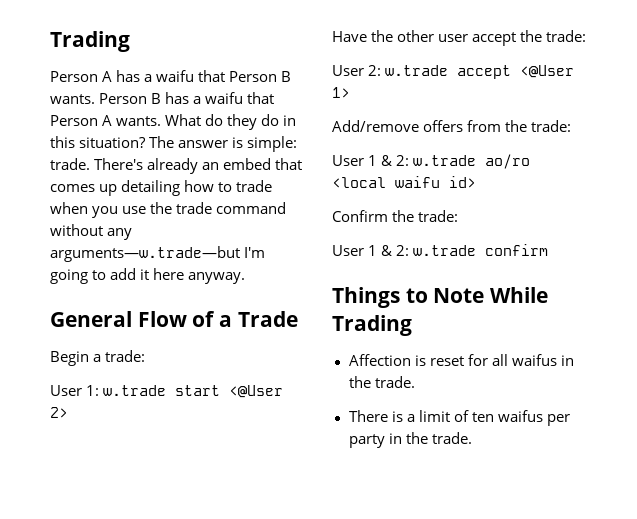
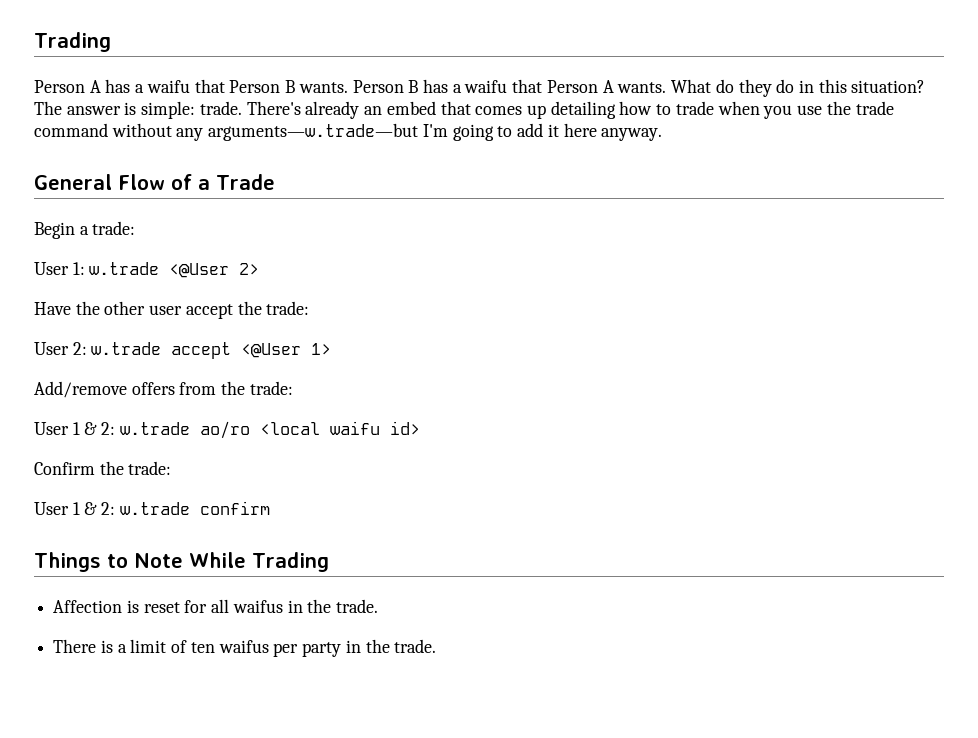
[175,385,221,396] start -> (160, 268) none

